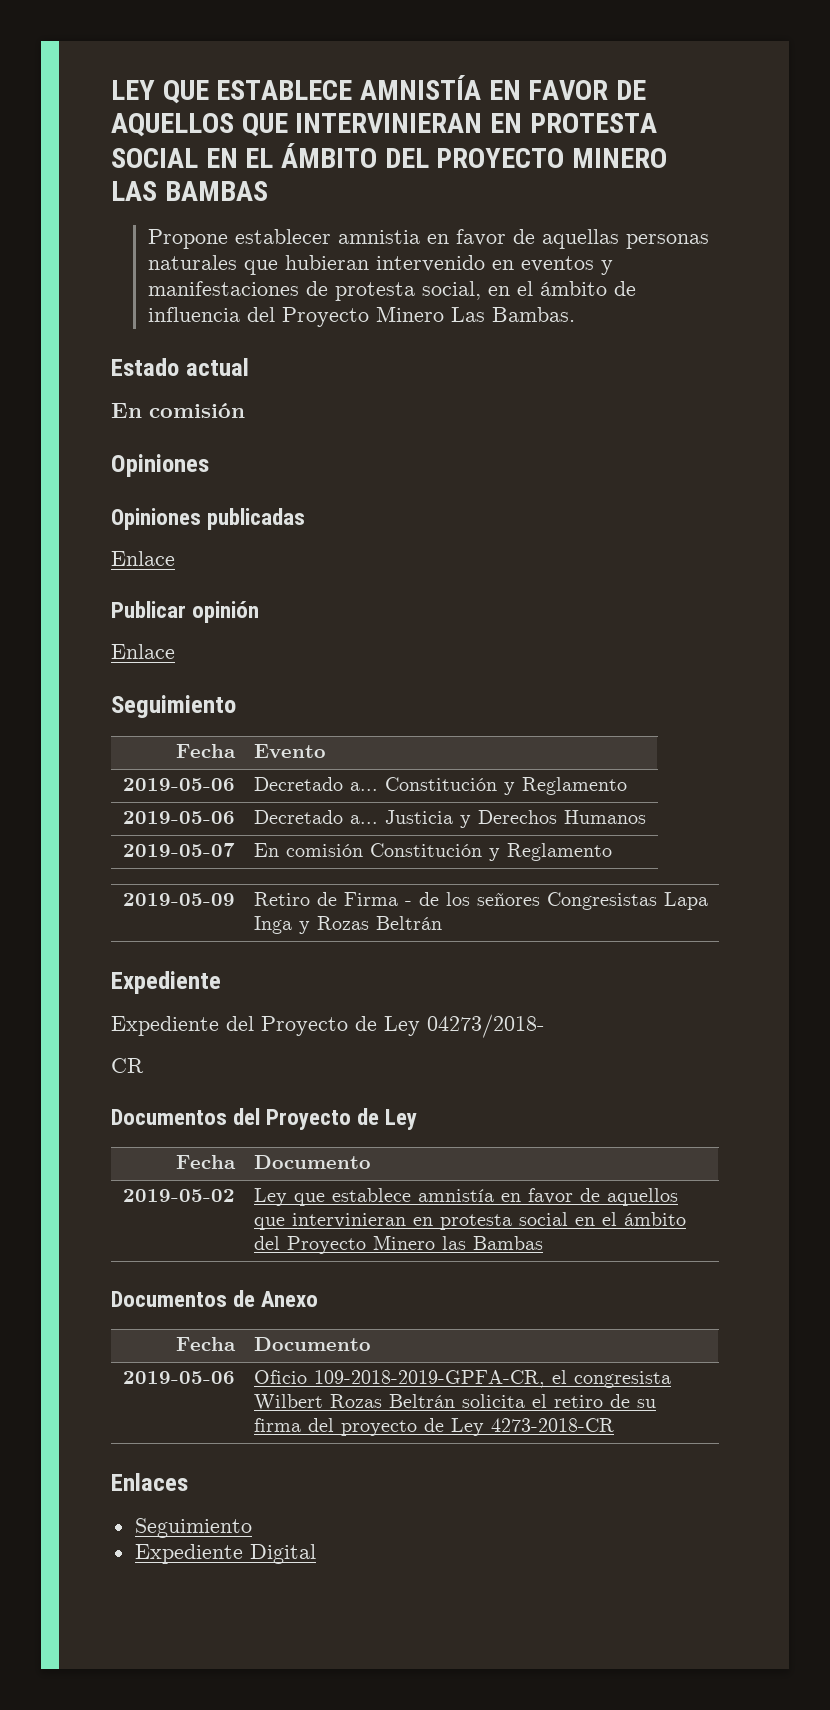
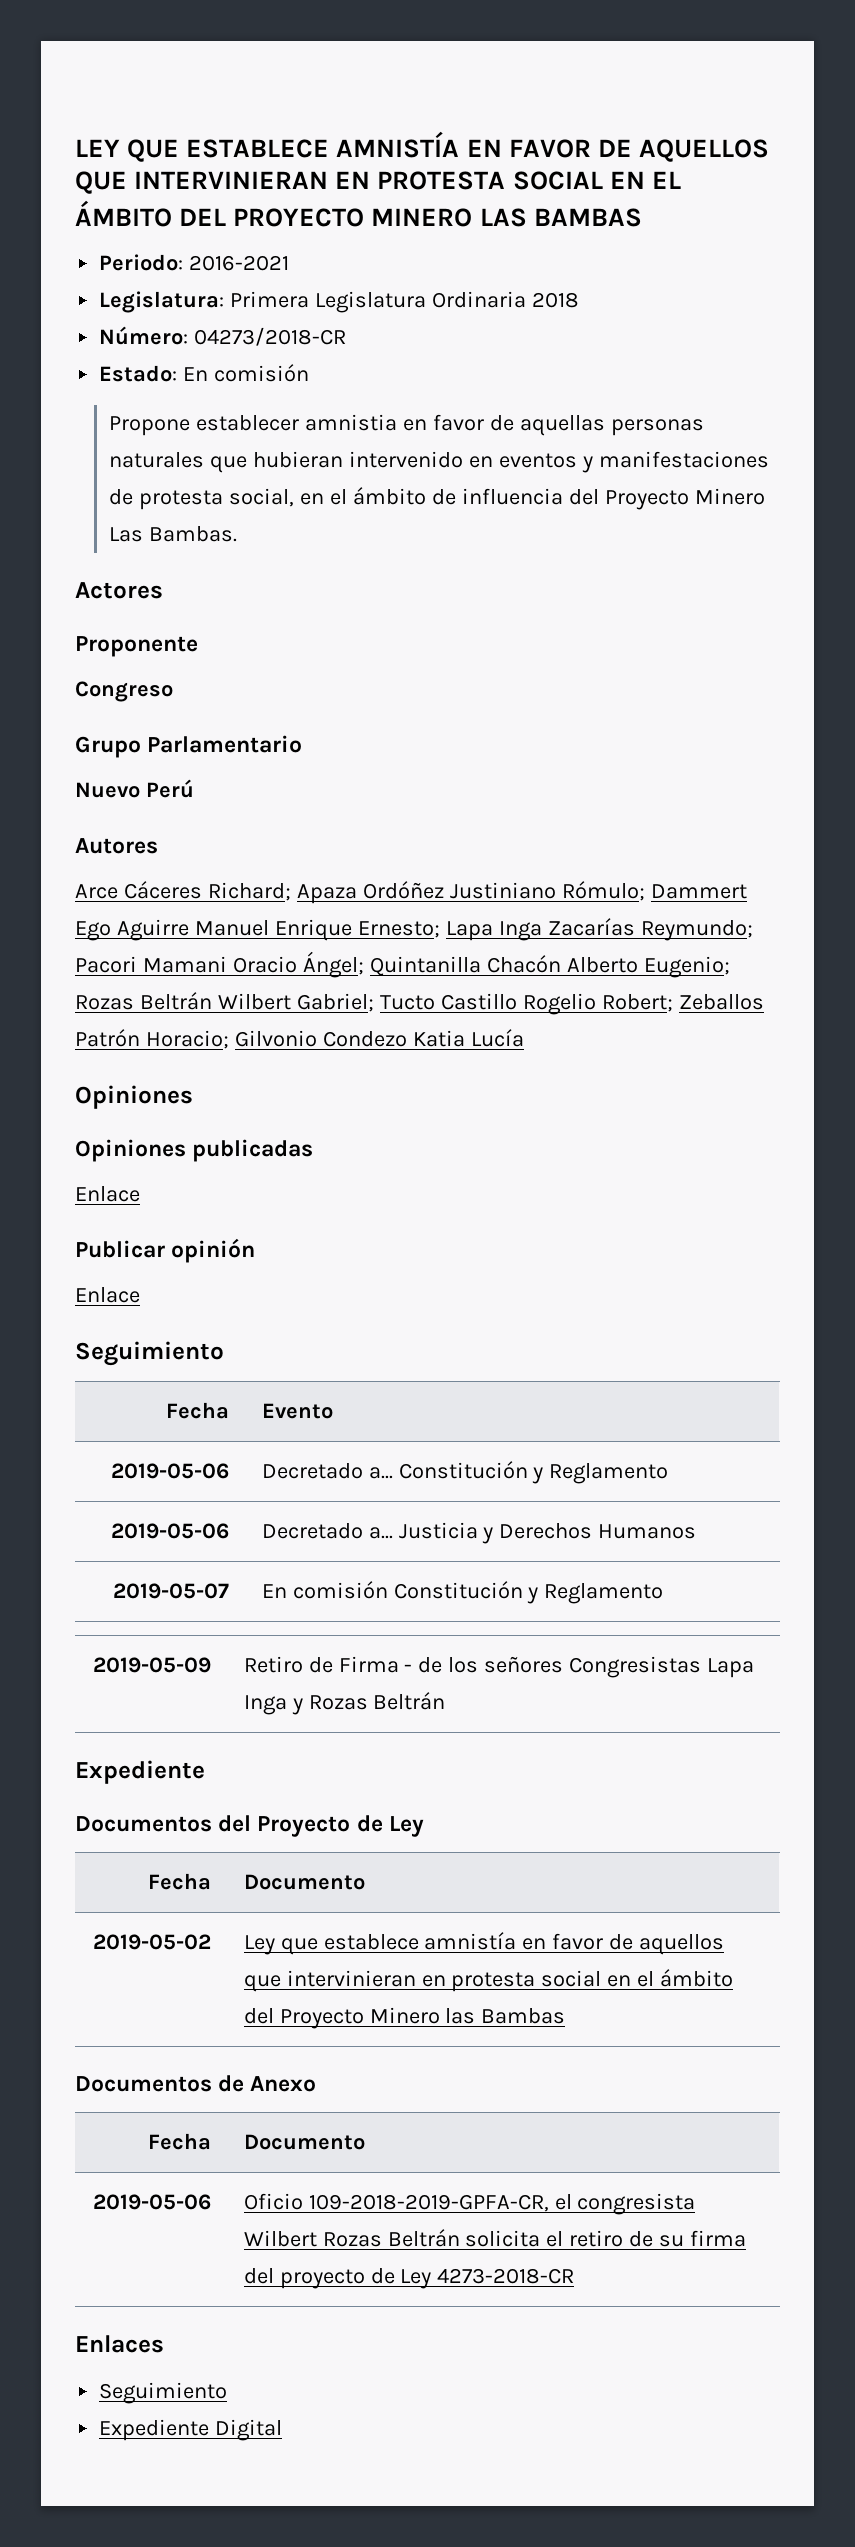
(268, 191) none -> [99,254,290,271] [99,291,579,313] [99,326,347,346] [99,364,310,382] // Periodo: 2016-2021 // Legislatura: Primera Legislatura Ordinaria 2018 // Número: 04273/2018-CR // Estado: En comisión
[111,358,249,376] [111,403,245,418] Estado actual // En comisión -> [75,582,163,599] [75,636,198,657] [75,681,173,702] [75,735,303,758] [75,779,194,798] [75,838,158,854] [75,881,747,904] [75,918,753,941] [75,951,730,978] [75,992,764,1015] [75,1029,524,1049] Actores // Proponente // Congreso // Grupo Parlamentario // Nuevo Perú // Autores // Arce Cáceres Richard; Apaza Ordóñez Justiniano Rómulo; Dammert Ego Aguirre Manuel Enrique Ernesto; Lapa Inga Zacarías Reymundo; Pacori Mamani Oracio Ángel; Quintanilla Chacón Alberto Eugenio; Rozas Beltrán Wilbert Gabriel; Tucto Castillo Rogelio Robert; Zeballos Patrón Horacio; Gilvonio Condezo Katia Lucía
[111,1014,544,1038] [111,1058,144,1073] // Expediente del Proyecto de Ley 04273/2018- // CR -> (205, 1772) none

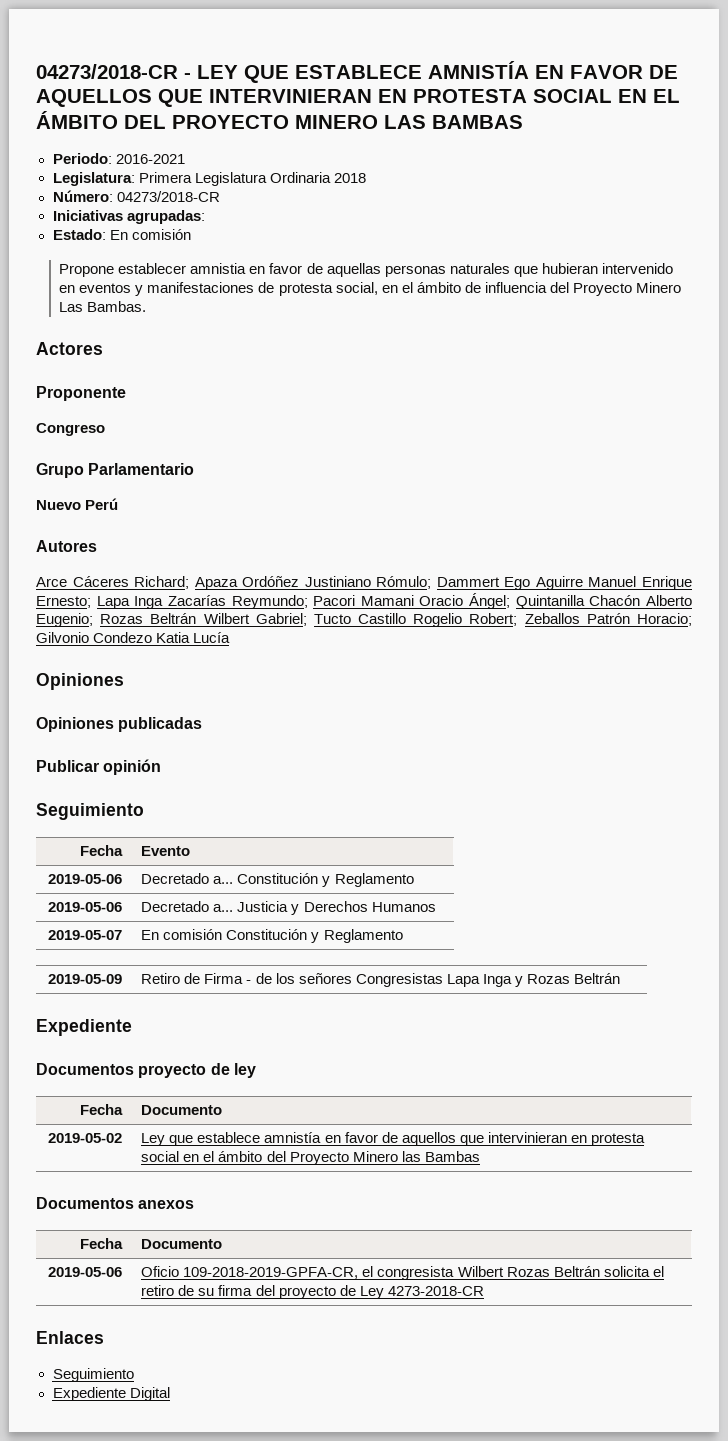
(75, 148) none -> [36,64,191,79] 04273/2018-CR -
(347, 336) none -> [52,210,205,224] // Iniciativas agrupadas:
[75,1186,140,1202] // Enlace -> (203, 724) none
[75,1287,140,1303] // Enlace -> (162, 767) none
[218,1815,424,1837] del Proyecto de Ley -> [138,1063,256,1078] proyecto de ley
[218,2075,317,2092] de Anexo -> [138,1200,195,1209] anexos

